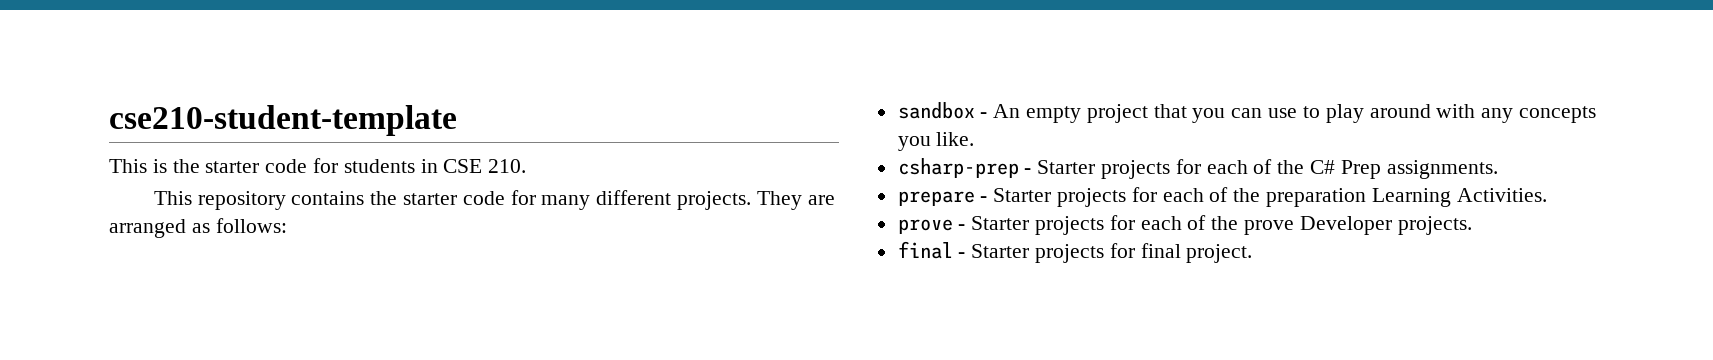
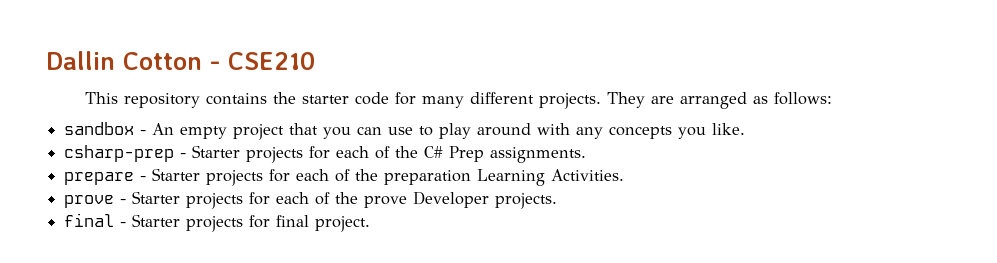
[109,105,457,136] [109,158,527,173] cse210-student-template // This is the starter code for students in CSE 210. -> [46,51,315,70] Dallin Cotton - CSE210

